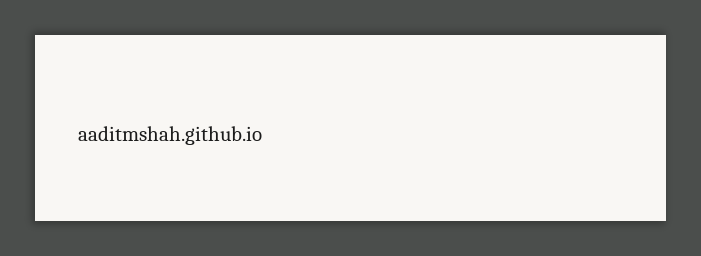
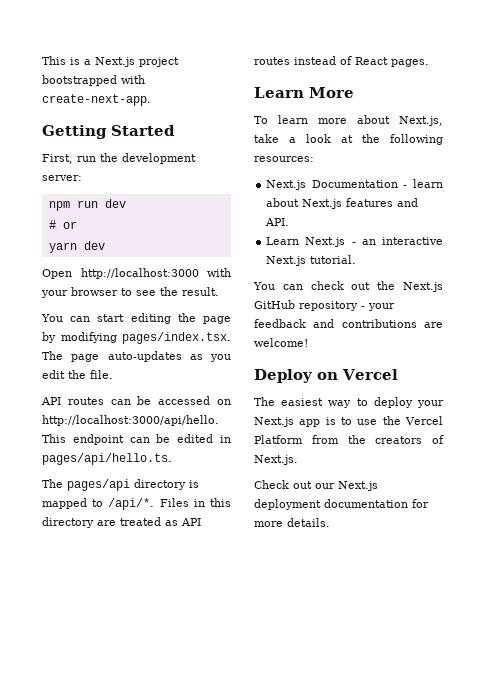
[78,126,262,145] aaditmshah.github.io -> [42,56,179,67] [42,75,145,86] [42,94,151,106] [42,125,175,139] [42,153,196,164] [42,175,82,181] [48,199,126,211] [48,220,77,229] [48,241,105,253] [42,268,231,279] [41,287,219,298] [41,313,231,324] [42,332,231,344] [42,351,231,362] [42,370,113,379] [41,396,231,405] [42,415,219,426] [42,434,231,445] [42,453,172,465] [42,479,199,491] [42,498,231,510] [42,517,201,528] [254,56,429,67] [254,87,354,98] [254,115,443,126] [254,134,443,145] [254,156,314,162] [266,179,443,190] [266,198,419,209] [265,218,290,226] [266,237,443,247] [266,255,357,266] [253,281,443,292] [254,300,395,311] [254,319,443,328] [254,338,308,347] [254,369,398,383] [254,397,444,408] [254,416,443,427] [254,435,444,444] [254,455,298,465] [254,480,378,491] [254,499,429,510] [254,518,330,527] This is a Next.js project bootstrapped with create-next-app. // Getting Started // First, run the development server: // npm run dev // # or // yarn dev // Open http://localhost:3000 with your browser to see the result. // You can start editing the page by modifying pages/index.tsx. The page auto-updates as you edit the file. // API routes can be accessed on http://localhost:3000/api/hello. This endpoint can be edited in pages/api/hello.ts. // The pages/api directory is mapped to /api/*. Files in this directory are treated as API routes instead of React pages. // Learn More // To learn more about Next.js, take a look at the following resources: // Next.js Documentation - learn about Next.js features and API. // Learn Next.js - an interactive Next.js tutorial. // You can check out the Next.js GitHub repository - your feedback and contributions are welcome! // Deploy on Vercel // The easiest way to deploy your Next.js app is to use the Vercel Platform from the creators of Next.js. // Check out our Next.js deployment documentation for more details.

